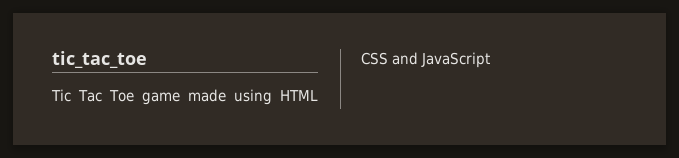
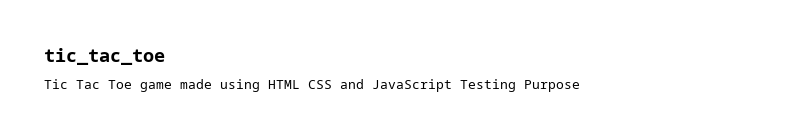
(490, 60) none -> [460,79,580,92] Testing Purpose

